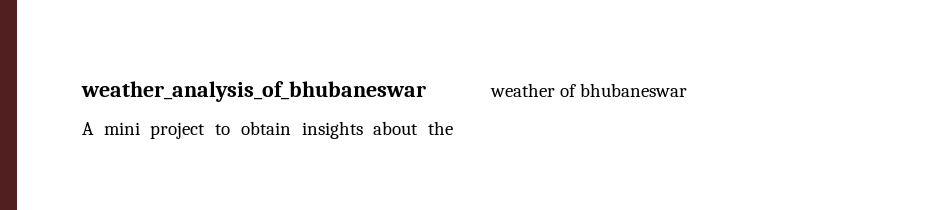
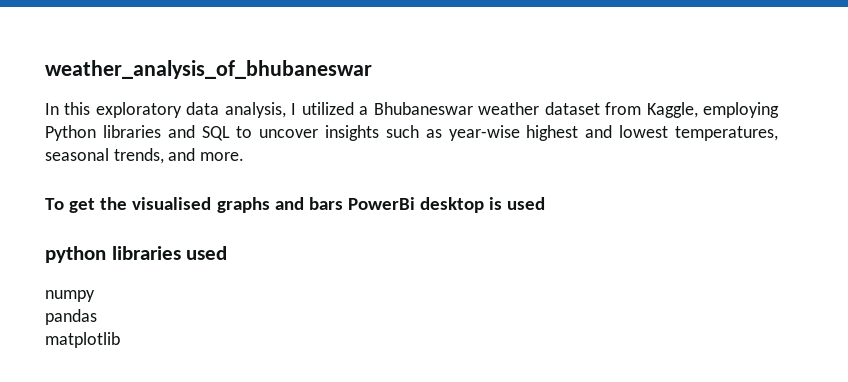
[82,121,453,139] [490,83,688,97] A mini project to obtain insights about the weather of bhubaneswar -> [45,102,779,118] [45,125,778,141] [45,148,245,164] [45,197,546,213] [45,246,228,263] [45,290,95,302] [45,309,97,325] [45,332,120,348] In this exploratory data analysis, I utilized a Bhubaneswar weather dataset from Kaggle, employing Python libraries and SQL to uncover insights such as year-wise highest and lowest temperatures, seasonal trends, and more. // To get the visualised graphs and bars PowerBi desktop is used // python libraries used // numpy // pandas // matplotlib

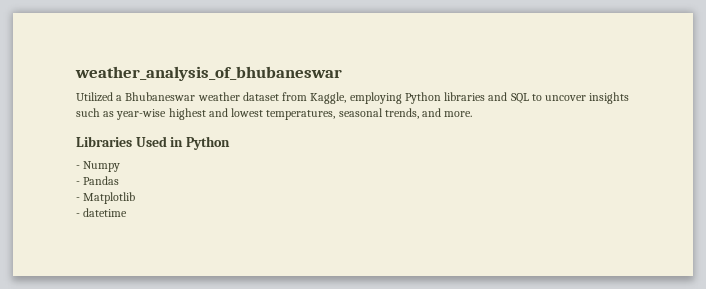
[45,102,354,118] In this exploratory data analysis, I utilized -> [76,92,113,102] Utilized
[45,197,546,213] [45,246,228,263] [45,290,95,302] [45,309,97,325] [45,332,120,348] To get the visualised graphs and bars PowerBi desktop is used // python libraries used // numpy // pandas // matplotlib -> [76,136,230,150] [76,161,121,172] [76,176,120,185] [76,192,136,204] [76,208,128,217] Libraries Used in Python // - Numpy // - Pandas // - Matplotlib // - datetime

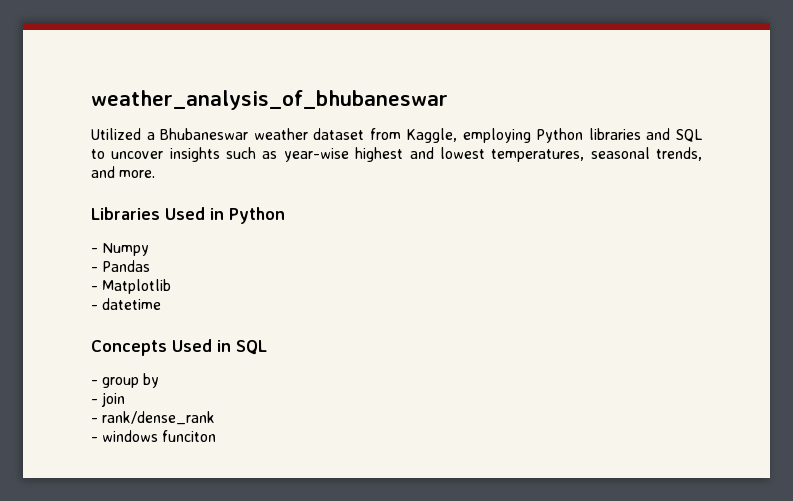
(128, 212) none -> [91,339,267,356] [91,373,160,388] [91,392,126,407] [91,411,216,425] [91,430,217,442] // Concepts Used in SQL // - group by // - join // - rank/dense_rank // - windows funciton

